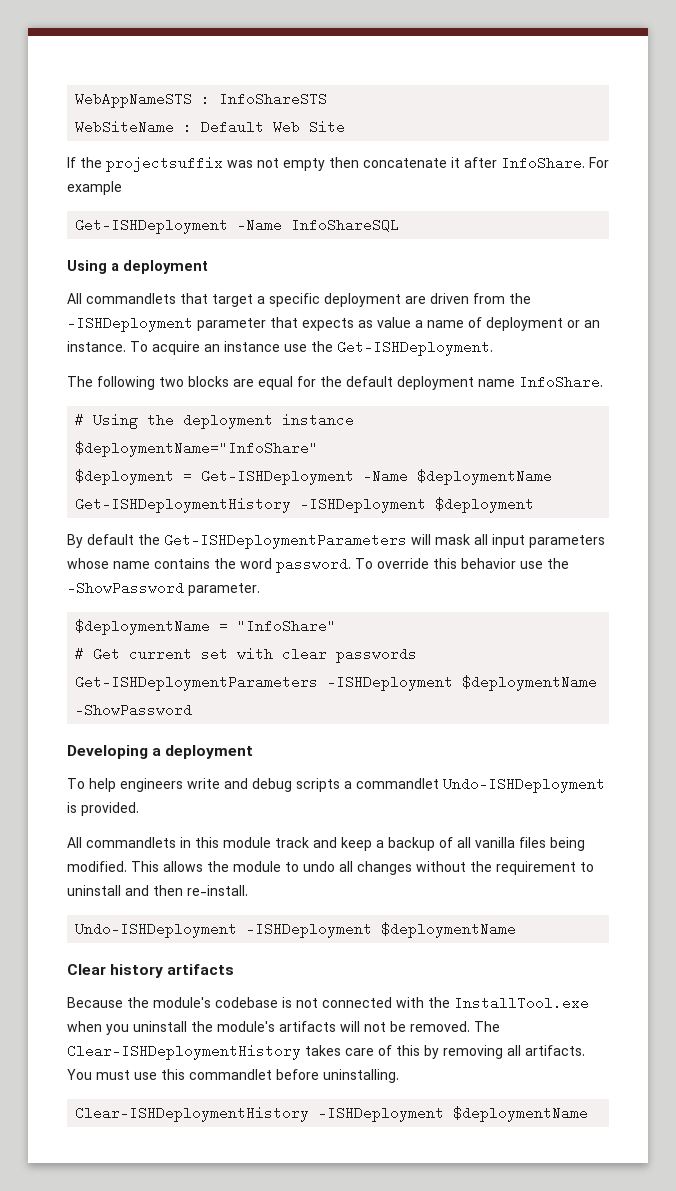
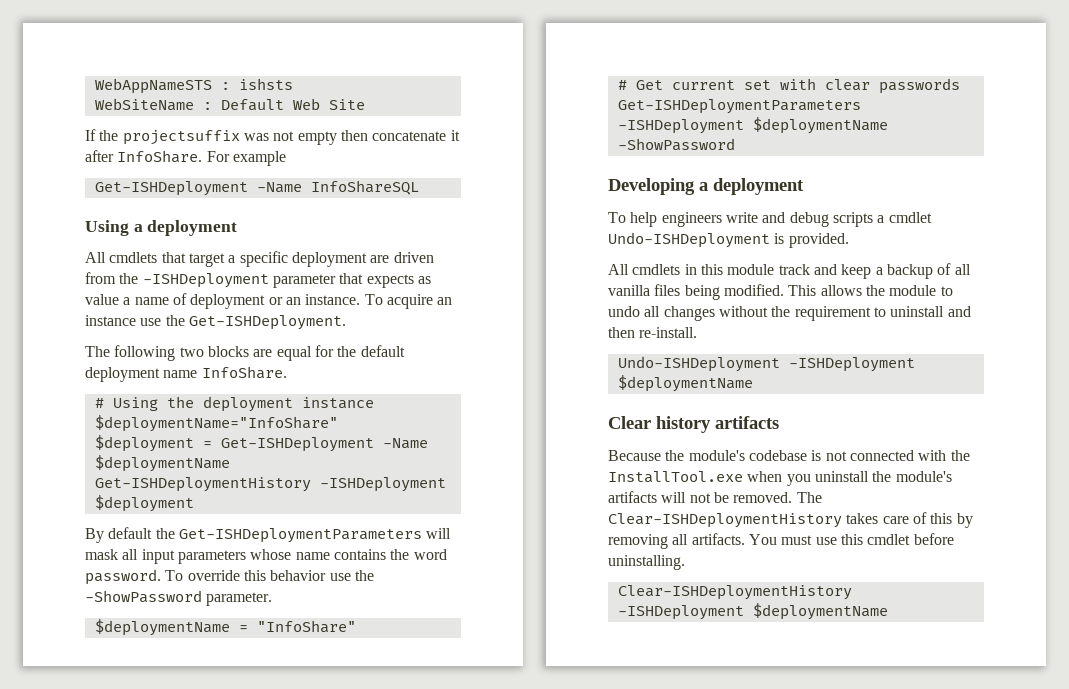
[219,92,328,106] InfoShareSTS -> [238,78,293,90] ishsts
[86,293,176,304] commandlets -> [109,252,158,263] cmdlets
[356,778,439,789] commandlet -> [888,212,932,223] cmdlet
[86,837,176,848] commandlets -> [632,264,681,275] cmdlets
[189,1069,272,1080] commandlet -> [867,534,911,545] cmdlet

